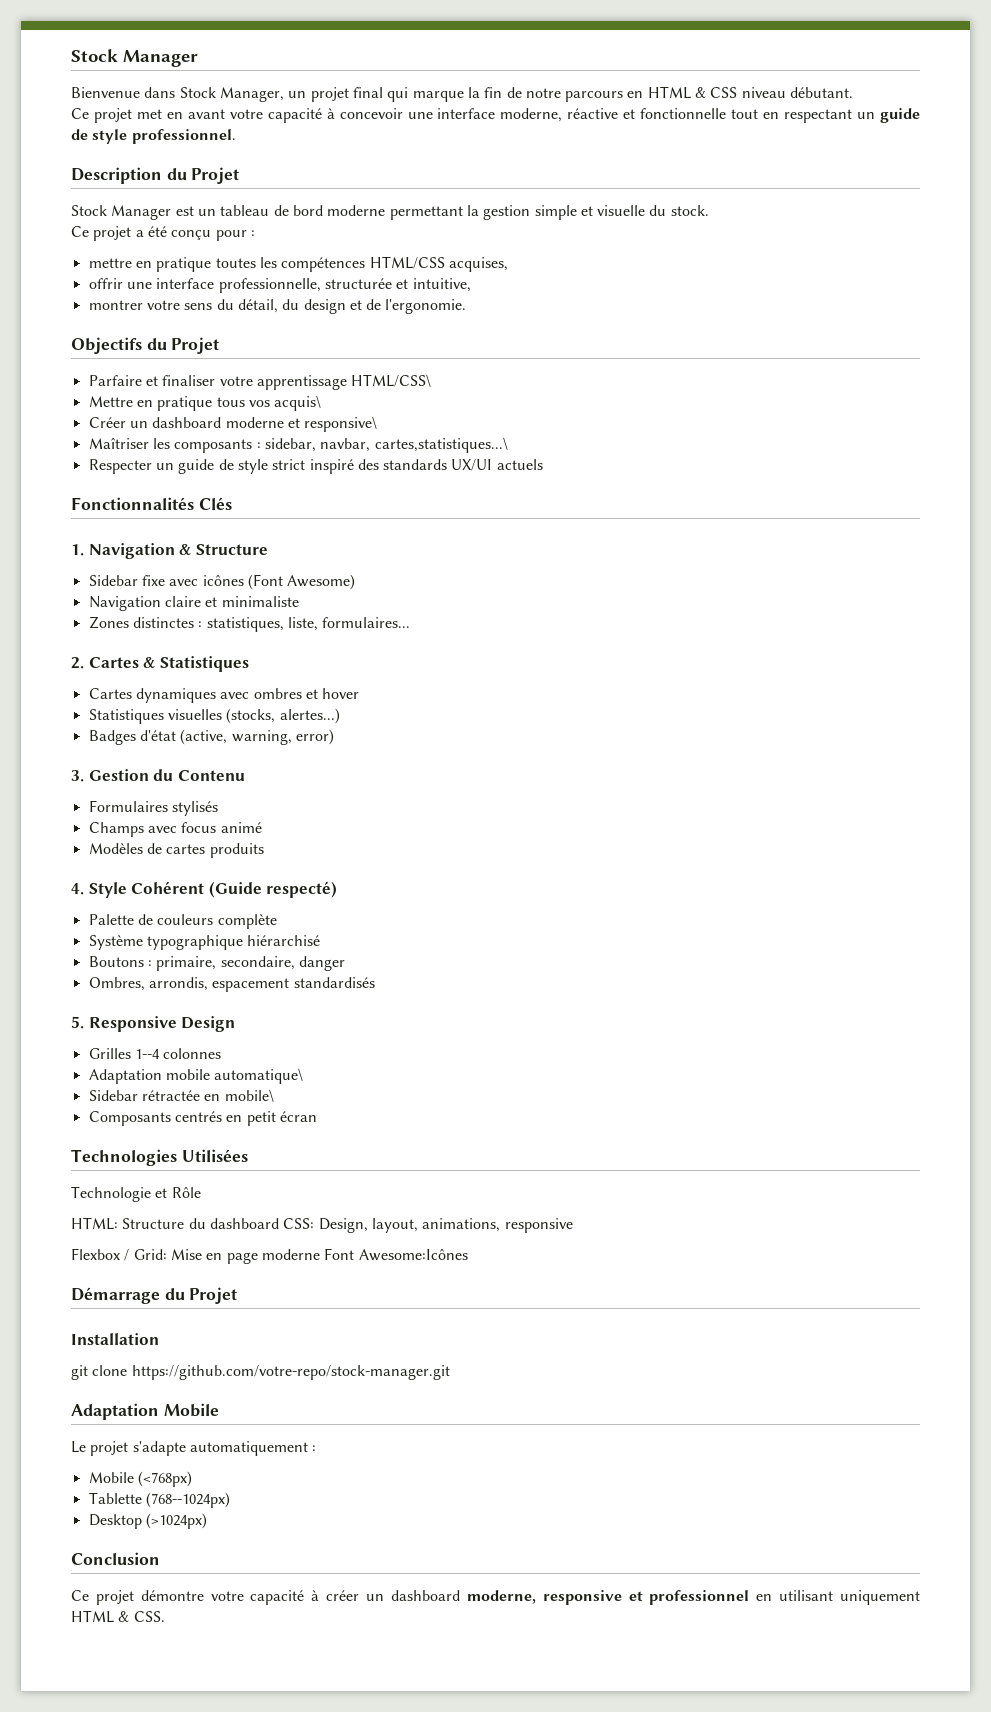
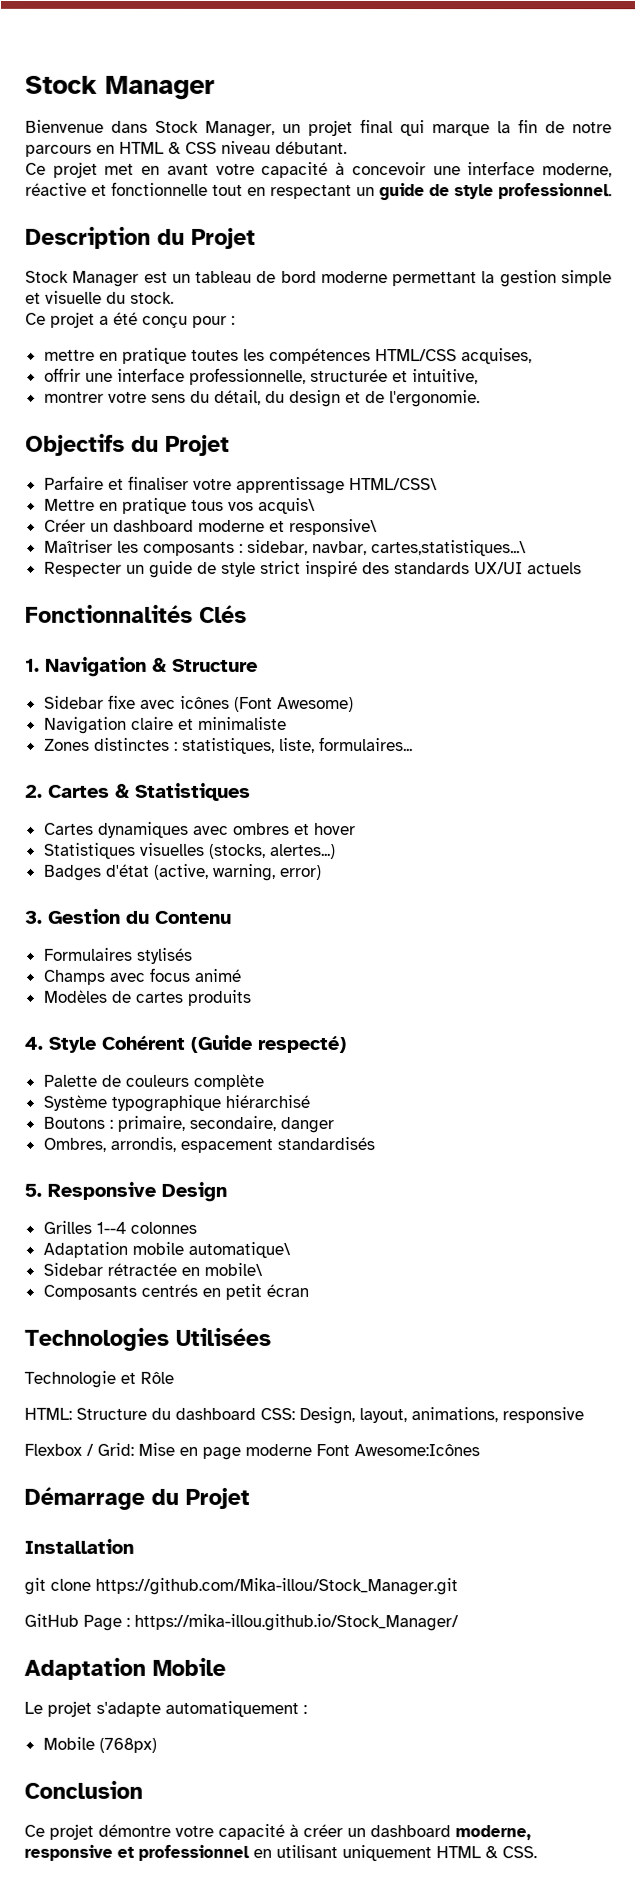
[131,1365,450,1380] https://github.com/votre-repo/stock-manager.git -> [95,1577,458,1596] [24,1613,459,1632] https://github.com/Mika-illou/Stock_Manager.git // GitHub Page : https://mika-illou.github.io/Stock_Manager/
[137,1471,192,1487] [88,1492,230,1508] [88,1513,207,1529] (<768px) // Tablette (768--1024px) // Desktop (>1024px) -> [98,1737,157,1753] (768px)

